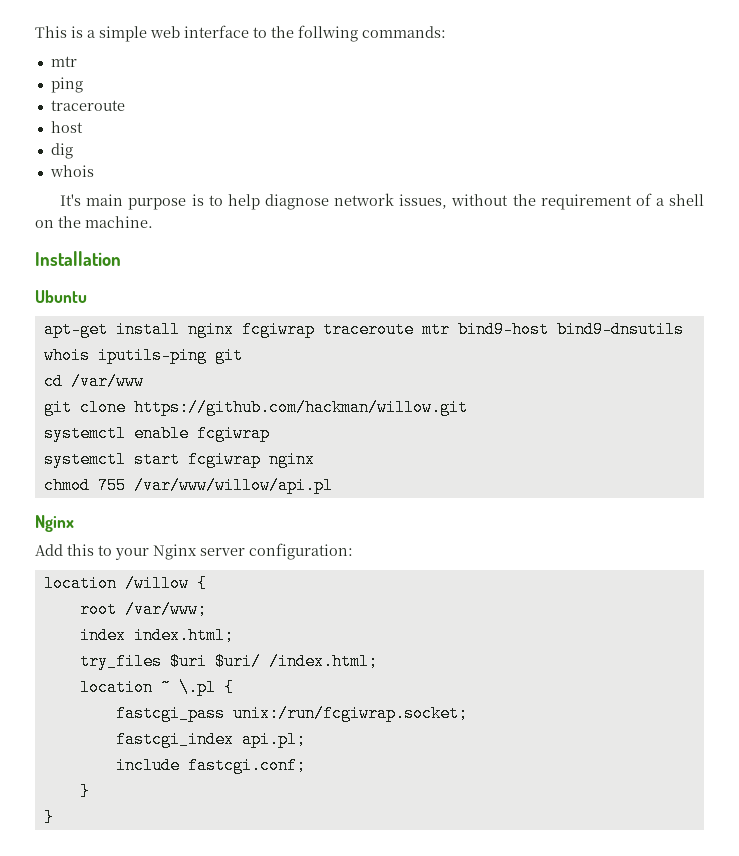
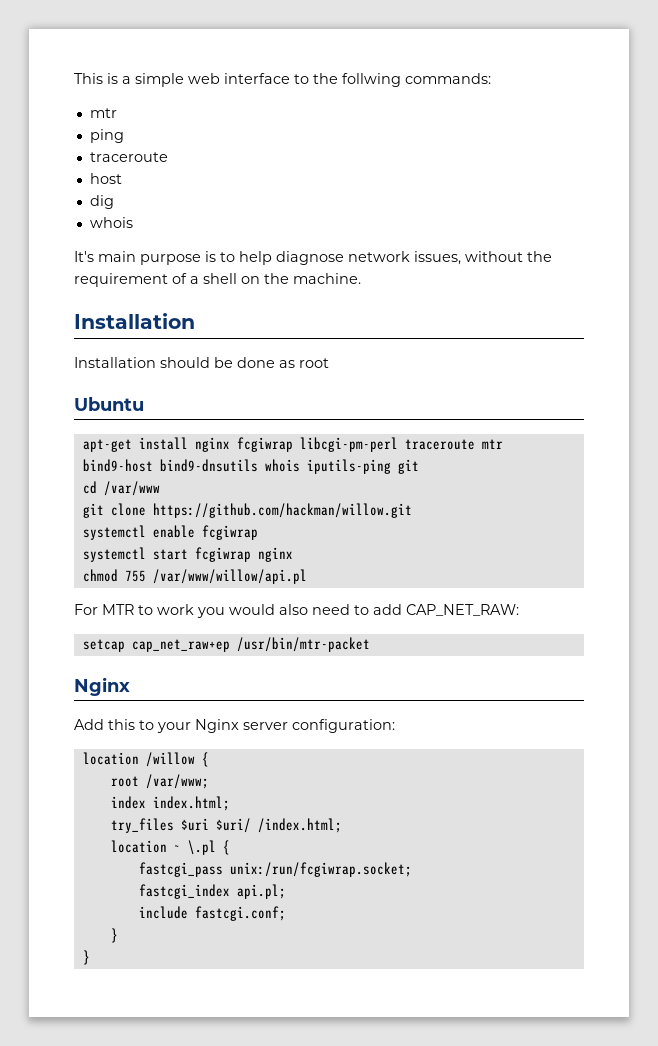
(121, 258) none -> [74,357,329,368] // Installation should be done as root
(315, 329) none -> [299,437,398,452] libcgi-pm-perl
(333, 485) none -> [74,604,519,618] [82,637,370,652] // For MTR to work you would also need to add CAP_NET_RAW: // setcap cap_net_raw+ep /usr/bin/mtr-packet

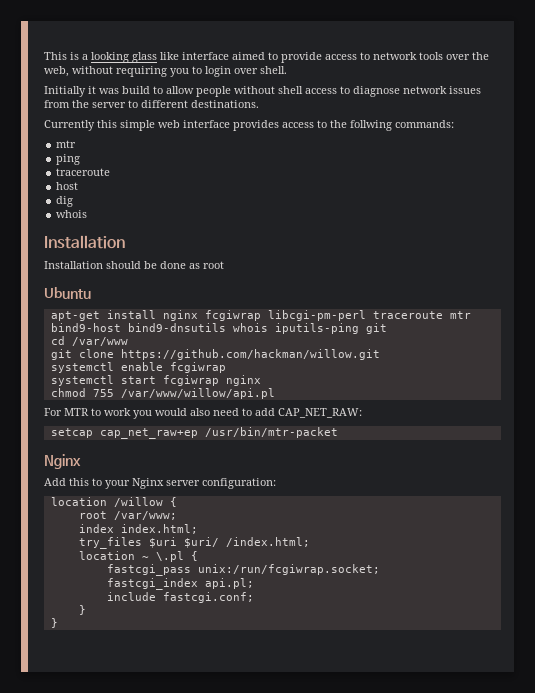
(131, 80) none -> [91,52,489,63] [44,66,287,77] [44,86,481,97] [44,100,259,108] [44,120,117,131] looking glass like interface aimed to provide access to network tools over the web, without requiring you to login over shell. // Initially it was build to allow people without shell access to diagnose network issues from the server to different destinations. // Currently this
(290, 78) none -> [233,120,314,131] provides access
[74,251,552,265] [74,273,361,287] // It's main purpose is to help diagnose network issues, without the requirement of a shell on the machine. -> (88, 214) none

